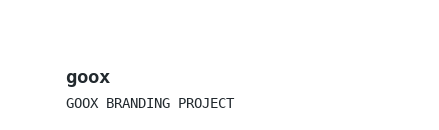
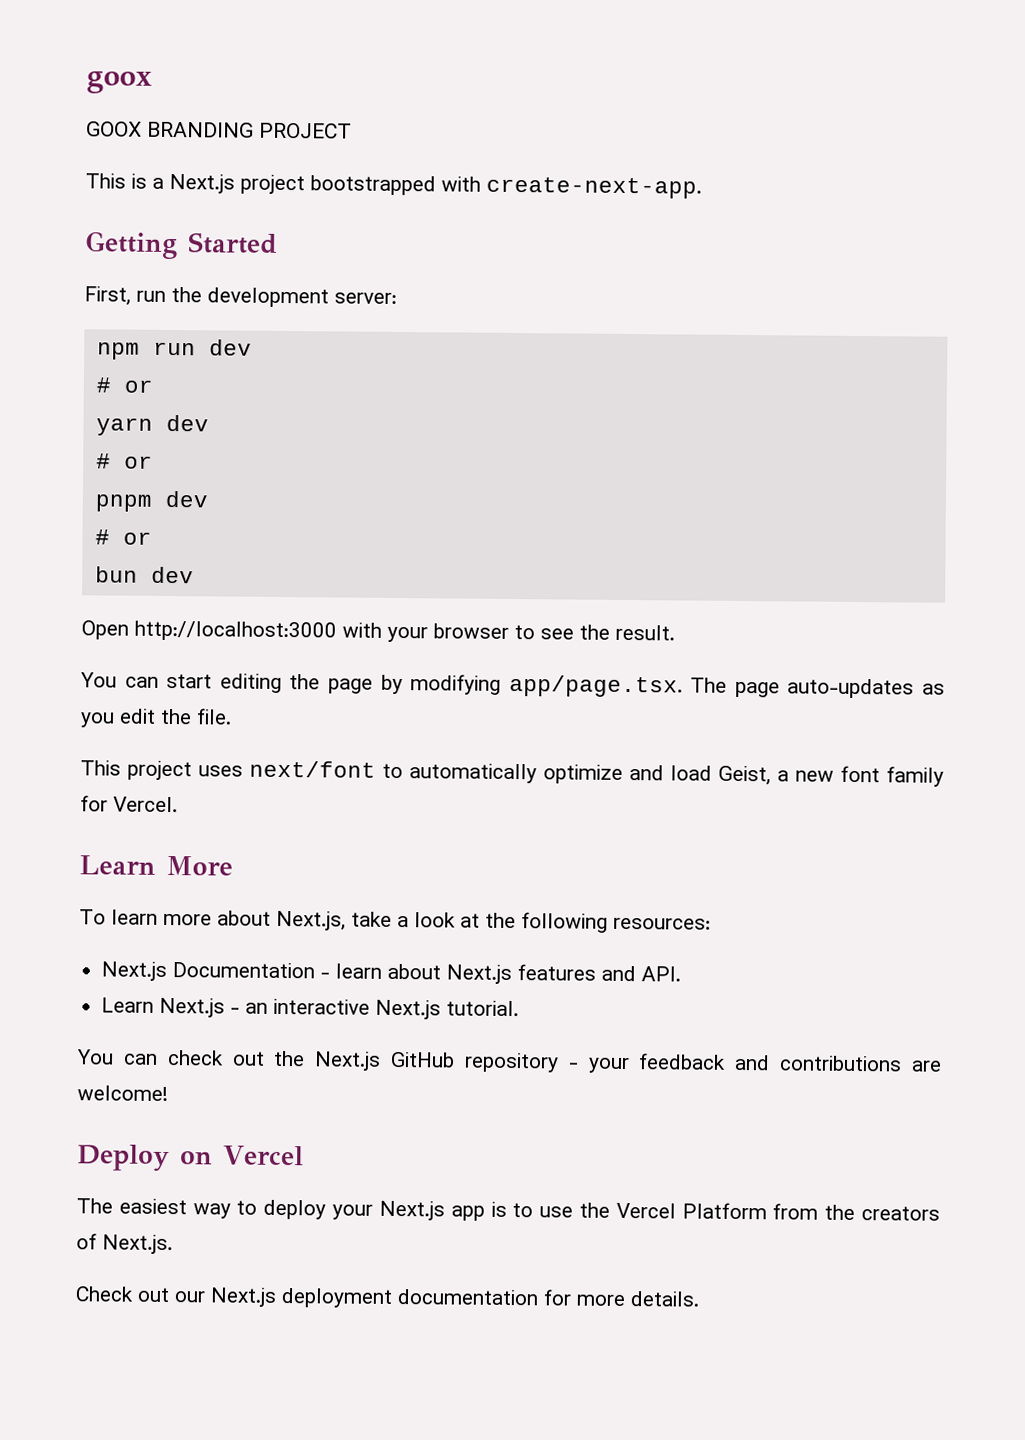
(235, 103) none -> [85,173,702,199] [85,231,278,260] [84,286,397,308] [96,339,252,360] [95,377,153,393] [95,414,209,436] [95,453,153,469] [94,490,208,512] [94,529,152,545] [94,566,194,584] [81,620,675,643] [80,672,946,699] [80,708,232,728] [80,760,944,787] [80,795,178,813] [79,855,233,876] [79,909,711,933] [101,961,682,985] [101,997,520,1020] [76,1049,942,1074] [77,1085,168,1102] [77,1144,304,1172] [76,1198,940,1221] [76,1233,173,1255] [75,1286,700,1308] // This is a Next.js project bootstrapped with create-next-app. // Getting Started // First, run the development server: // npm run dev // # or // yarn dev // # or // pnpm dev // # or // bun dev // Open http://localhost:3000 with your browser to see the result. // You can start editing the page by modifying app/page.tsx. The page auto-updates as you edit the file. // This project uses next/font to automatically optimize and load Geist, a new font family for Vercel. // Learn More // To learn more about Next.js, take a look at the following resources: // Next.js Documentation - learn about Next.js features and API. // Learn Next.js - an interactive Next.js tutorial. // You can check out the Next.js GitHub repository - your feedback and contributions are welcome! // Deploy on Vercel // The easiest way to deploy your Next.js app is to use the Vercel Platform from the creators of Next.js. // Check out our Next.js deployment documentation for more details.

